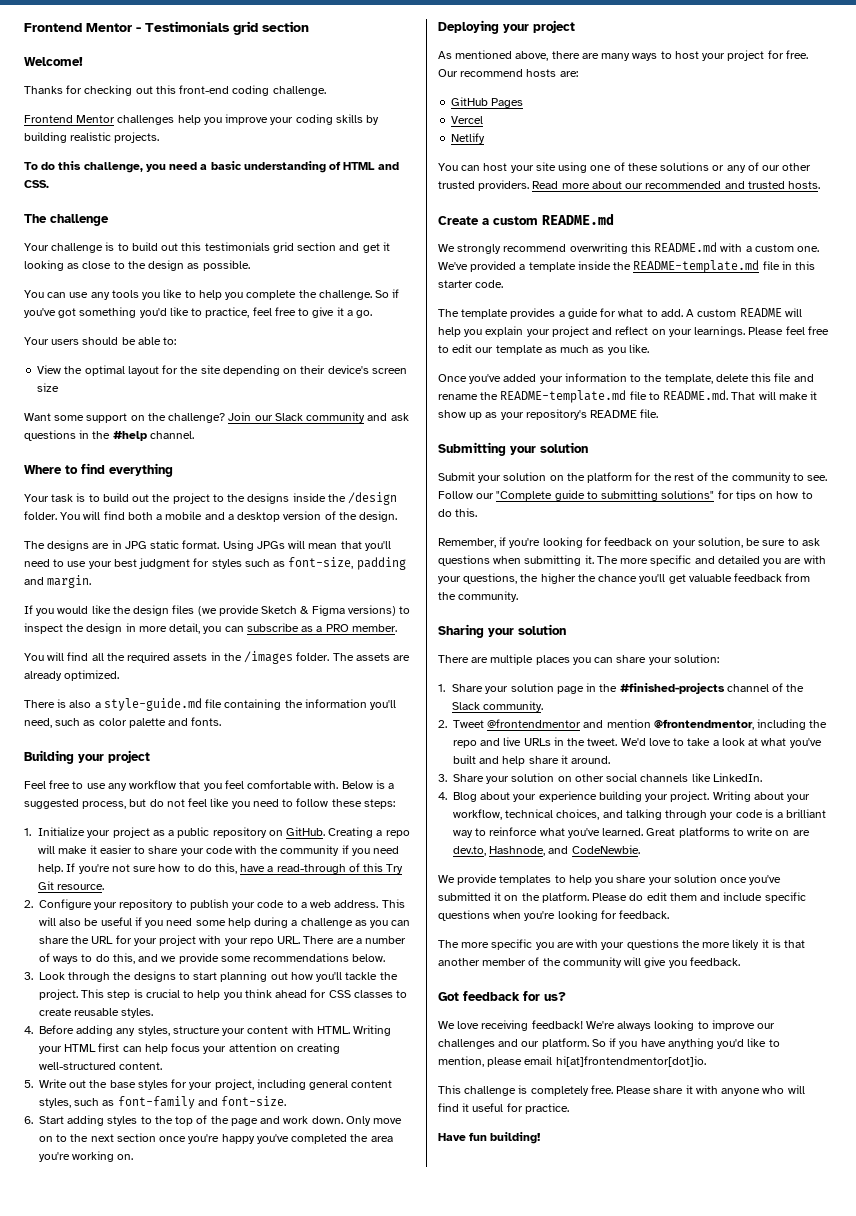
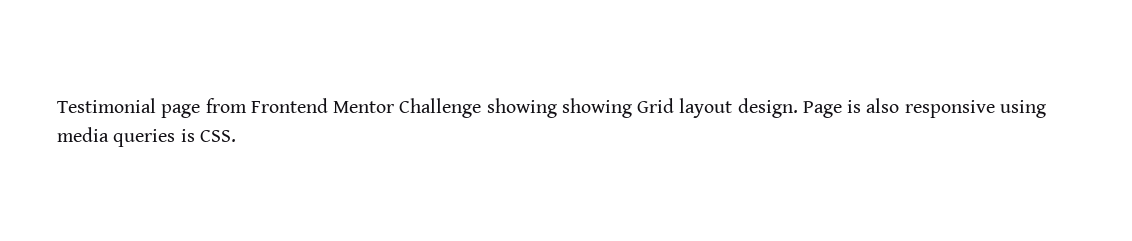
[24,21,309,35] [24,57,83,66] [24,85,326,96] [24,114,380,125] [24,132,160,143] [24,161,399,173] [24,180,49,188] [24,214,109,226] [24,242,390,253] [24,260,250,271] [24,289,400,300] [24,307,373,318] [24,337,177,345] [37,365,407,376] [37,383,60,392] [24,412,409,423] [24,430,194,441] [24,463,173,477] [24,492,398,505] [24,511,398,522] [24,540,391,551] [24,557,406,570] [24,575,92,588] [24,605,411,616] [24,623,397,634] [24,651,411,664] [24,670,120,681] [24,698,397,711] [24,717,222,728] [24,750,150,764] [24,780,395,791] [24,798,395,809] [24,827,410,838] [38,845,400,856] [38,863,404,874] [38,881,105,890] [24,899,405,910] [39,917,411,928] [39,935,407,946] [39,953,386,964] [24,971,398,982] [39,989,408,1000] [39,1008,154,1018] [24,1025,392,1036] [39,1043,341,1054] [39,1062,163,1070] [24,1079,393,1090] [39,1096,287,1109] [24,1115,403,1126] [39,1133,393,1144] [39,1151,134,1162] [438,20,575,34] [438,50,808,61] [438,69,578,77] [451,97,524,108] [451,116,484,124] [451,133,486,144] [438,162,812,173] [438,180,821,191] [438,213,614,225] [438,242,820,254] [438,260,816,273] [438,280,504,288] [438,308,802,319] [438,326,829,337] [438,344,649,355] [438,373,814,384] [438,390,818,403] [438,409,659,420] [438,442,588,456] [438,472,828,483] [438,490,813,501] [438,508,478,517] [438,537,820,548] [438,555,826,566] [438,573,811,584] [438,591,519,602] [438,624,566,638] [438,654,719,665] [438,683,805,694] [452,701,544,712] [438,719,828,730] [453,737,822,748] [453,755,611,766] [438,773,762,784] [438,791,811,802] [453,809,827,820] [453,827,810,838] [453,845,640,856] [438,874,782,885] [438,892,806,903] [438,910,670,921] [438,939,806,950] [438,957,740,968] [438,991,566,1001] [438,1020,776,1031] [438,1038,780,1049] [438,1056,706,1067] [438,1085,805,1096] [438,1103,569,1114] [438,1132,541,1144] Frontend Mentor - Testimonials grid section // Welcome! // Thanks for checking out this front-end coding challenge. // Frontend Mentor challenges help you improve your coding skills by building realistic projects. // To do this challenge, you need a basic understanding of HTML and CSS. // The challenge // Your challenge is to build out this testimonials grid section and get it looking as close to the design as possible. // You can use any tools you like to help you complete the challenge. So if you've got something you'd like to practice, feel free to give it a go. // Your users should be able to: // View the optimal layout for the site depending on their device's screen size // Want some support on the challenge? Join our Slack community and ask questions in the #help channel. // Where to find everything // Your task is to build out the project to the designs inside the /design folder. You will find both a mobile and a desktop version of the design. // The designs are in JPG static format. Using JPGs will mean that you'll need to use your best judgment for styles such as font-size, padding and margin. // If you would like the design files (we provide Sketch & Figma versions) to inspect the design in more detail, you can subscribe as a PRO member. // You will find all the required assets in the /images folder. The assets are already optimized. // There is also a style-guide.md file containing the information you'll need, such as color palette and fonts. // Building your project // Feel free to use any workflow that you feel comfortable with. Below is a suggested process, but do not feel like you need to follow these steps: // 1. Initialize your project as a public repository on GitHub. Creating a repo will make it easier to share your code with the community if you need help. If you're not sure how to do this, have a read-through of this Try Git resource. // 2. Configure your repository to publish your code to a web address. This will also be useful if you need some help during a challenge as you can share the URL for your project with your repo URL. There are a number of ways to do this, and we provide some recommendations below. // 3. Look through the designs to start planning out how you'll tackle the project. This step is crucial to help you think ahead for CSS classes to create reusable styles. // 4. Before adding any styles, structure your content with HTML. Writing your HTML first can help focus your attention on creating well-structured content. // 5. Write out the base styles for your project, including general content styles, such as font-family and font-size. // 6. Start adding styles to the top of the page and work down. Only move on to the next section once you're happy you've completed the area you're working on. // Deploying your project // As mentioned above, there are many ways to host your project for free. Our recommend hosts are: // GitHub Pages // Vercel // Netlify // You can host your site using one of these solutions or any of our other trusted providers. Read more about our recommended and trusted hosts. // Create a custom README.md // We strongly recommend overwriting this README.md with a custom one. We've provided a template inside the README-template.md file in this starter code. // The template provides a guide for what to add. A custom README will help you explain your project and reflect on your learnings. Please feel free to edit our template as much as you like. // Once you've added your information to the template, delete this file and rename the README-template.md file to README.md. That will make it show up as your repository's README file. // Submitting your solution // Submit your solution on the platform for the rest of the community to see. Follow our "Complete guide to submitting solutions" for tips on how to do this. // Remember, if you're looking for feedback on your solution, be sure to ask questions when submitting it. The more specific and detailed you are with your questions, the higher the chance you'll get valuable feedback from the community. // Sharing your solution // There are multiple places you can share your solution: // 1. Share your solution page in the #finished-projects channel of the Slack community. // 2. Tweet @frontendmentor and mention @frontendmentor, including the repo and live URLs in the tweet. We'd love to take a look at what you've built and help share it around. // 3. Share your solution on other social channels like LinkedIn. // 4. Blog about your experience building your project. Writing about your workflow, technical choices, and talking through your code is a brilliant way to reinforce what you've learned. Great platforms to write on are dev.to, Hashnode, and CodeNewbie. // We provide templates to help you share your solution once you've submitted it on the platform. Please do edit them and include specific questions when you're looking for feedback. // The more specific you are with your questions the more likely it is that another member of the community will give you feedback. // Got feedback for us? // We love receiving feedback! We're always looking to improve our challenges and our platform. So if you have anything you'd like to mention, please email hi[at]frontendmentor[dot]io. // This challenge is completely free. Please share it with anyone who will find it useful for practice. // Have fun building! -> [57,98,1046,118] [57,127,236,147] Testimonial page from Frontend Mentor Challenge showing showing Grid layout design. Page is also responsive using media queries is CSS.

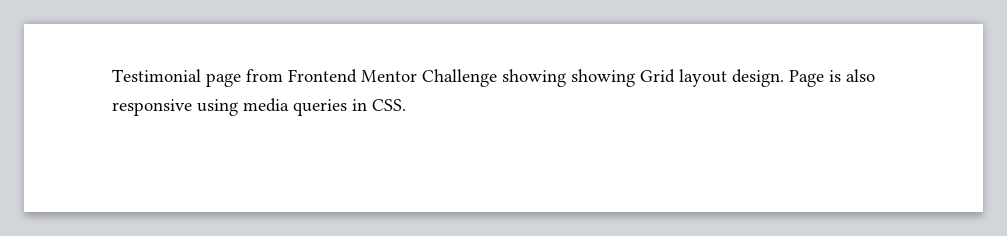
[180,129,195,142] is -> [352,99,367,111] in

